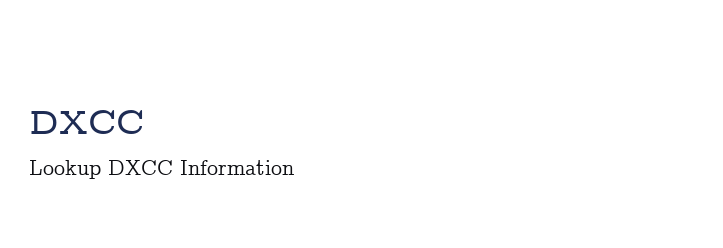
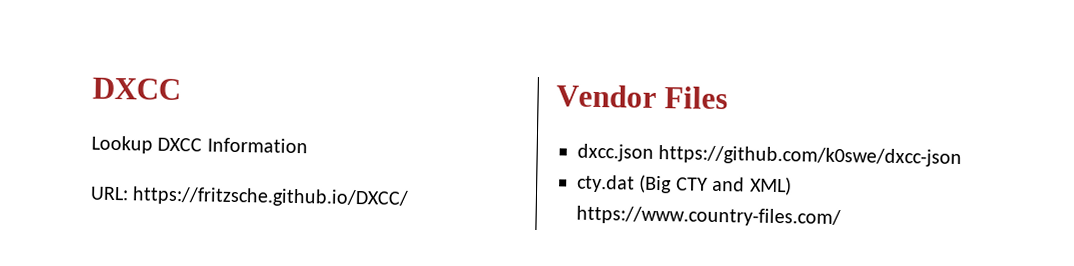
(294, 167) none -> [90,186,410,208] [556,84,729,110] [577,143,963,168] [577,174,792,196] [576,205,841,228] // URL: https://fritzsche.github.io/DXCC/ // Vendor Files // dxcc.json https://github.com/k0swe/dxcc-json // cty.dat (Big CTY and XML) https://www.country-files.com/

